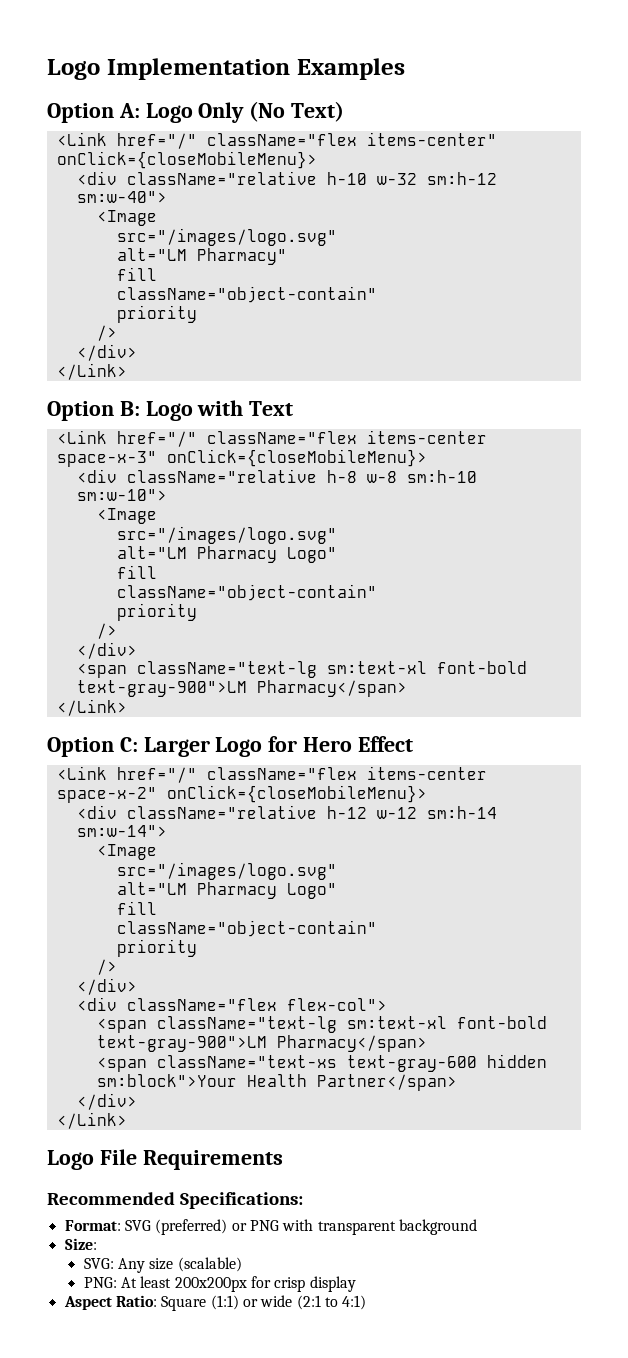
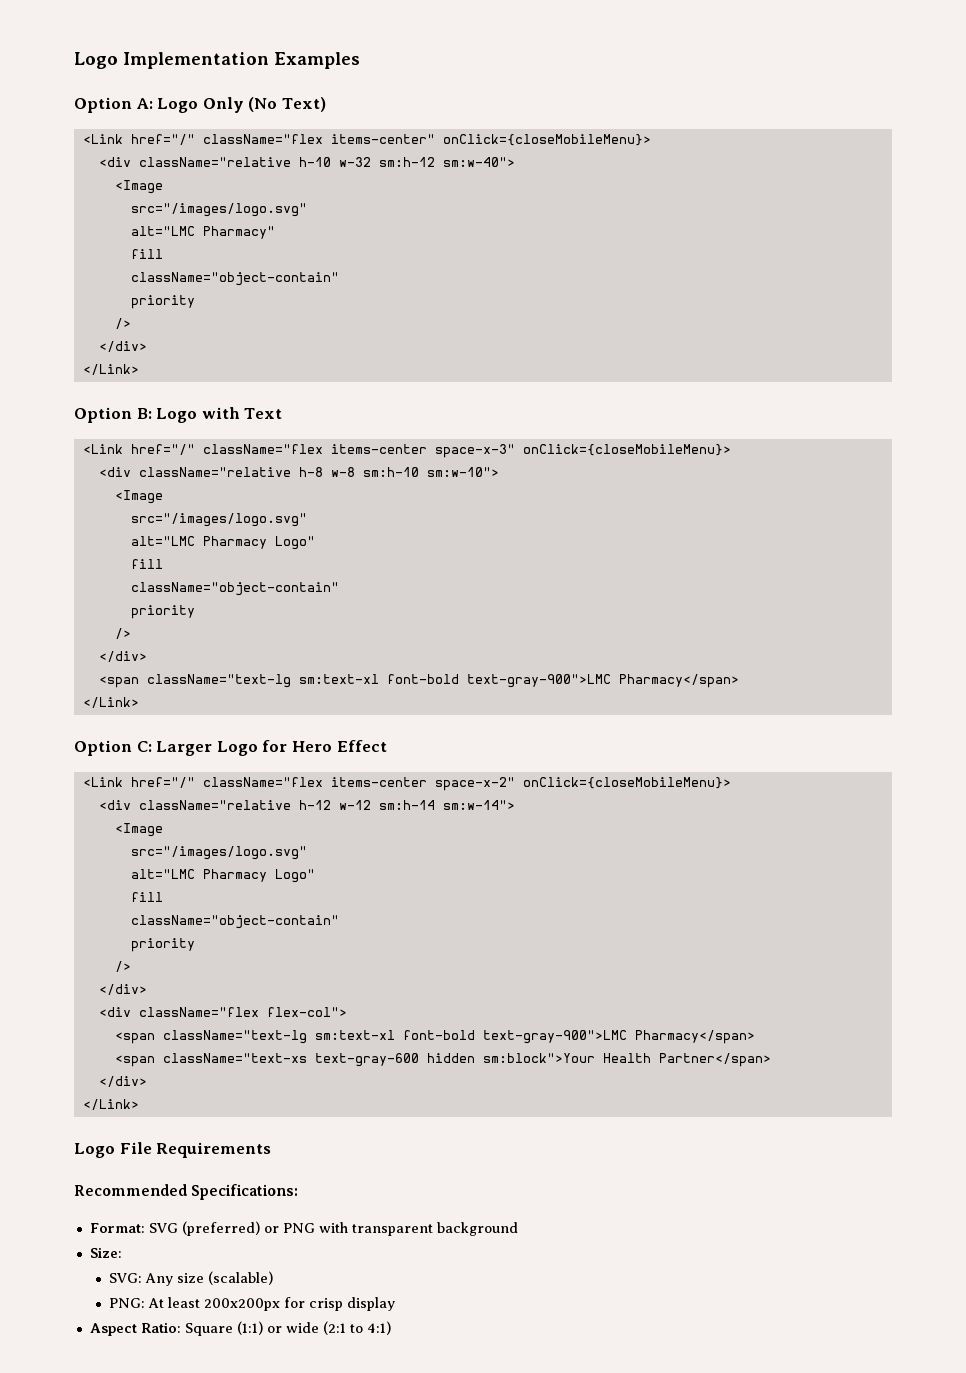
[116,248,187,261] alt="LM -> [130,226,195,236] alt="LMC
[116,546,187,559] alt="LM -> [130,536,195,546] alt="LMC
[76,680,247,697] text-gray-900">LM -> [466,674,611,688] text-gray-900">LMC
[116,882,187,895] alt="LM -> [130,869,195,879] alt="LMC
[96,1035,267,1052] text-gray-900">LM -> [482,1030,627,1044] text-gray-900">LMC

